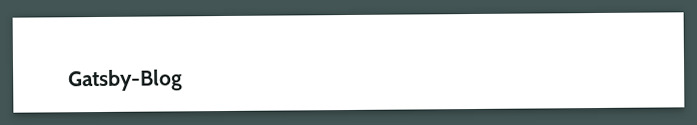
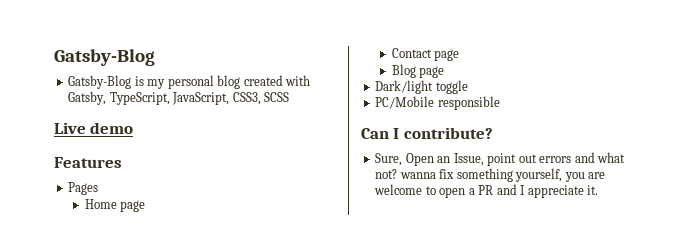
[68,69,183,92] Gatsby-Blog -> [54,49,155,66] [68,75,311,89] [68,91,290,105] [54,122,134,134] [54,157,122,168] [68,182,99,195] [84,199,146,212] [391,48,460,61] [391,64,445,78] [375,80,468,94] [375,96,500,110] [361,127,493,139] [375,152,626,166] [375,168,606,182] [374,184,599,198] Gatsby-Blog // Gatsby-Blog is my personal blog created with Gatsby, TypeScript, JavaScript, CSS3, SCSS // Live demo // Features // Pages // Home page // Contact page // Blog page // Dark/light toggle // PC/Mobile responsible // Can I contribute? // Sure, Open an Issue, point out errors and what not? wanna fix something yourself, you are welcome to open a PR and I appreciate it.

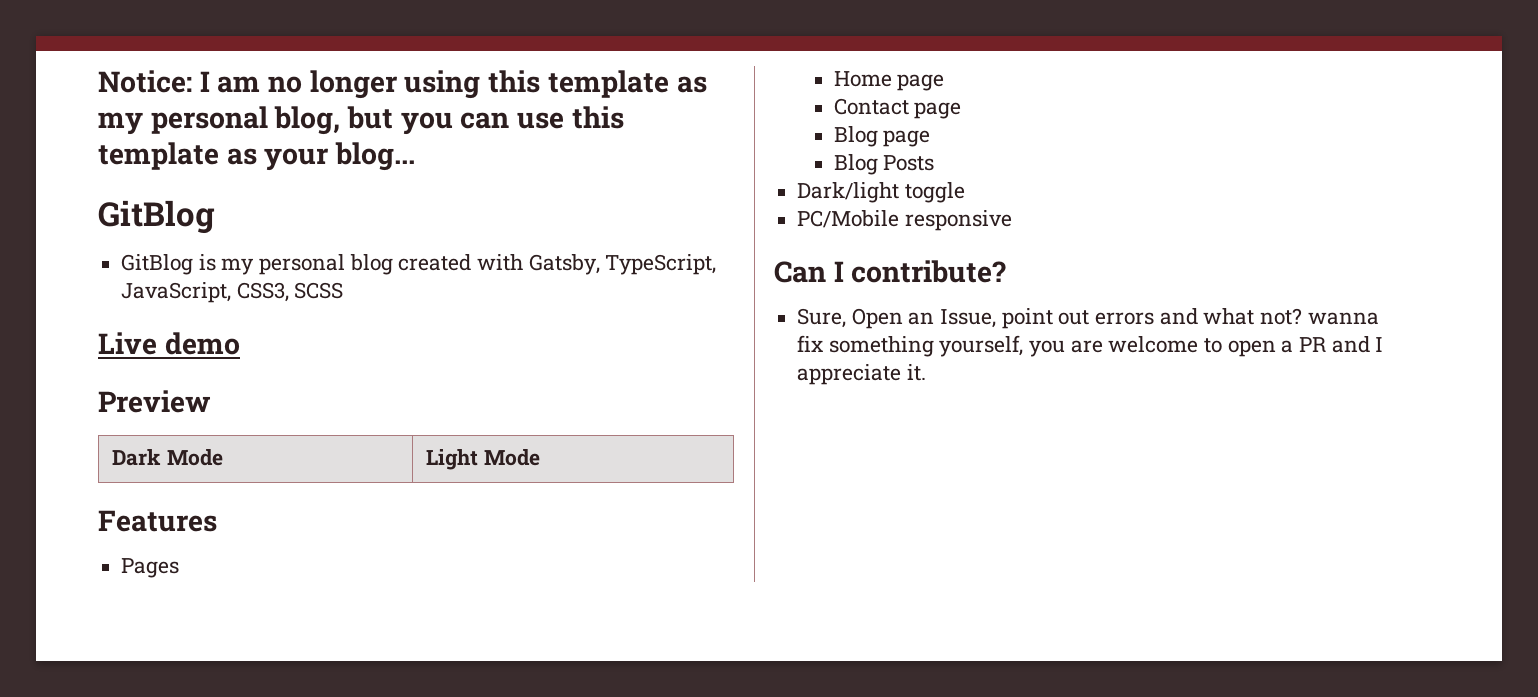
[54,49,155,66] [68,75,132,89] Gatsby-Blog // Gatsby-Blog -> [98,70,707,99] [98,106,624,135] [98,142,416,171] [98,200,215,234] [121,254,194,275] Notice: I am no longer using this template as my personal blog, but you can use this template as your blog... // GitBlog // GitBlog
(134, 128) none -> [98,390,211,413] [112,449,224,466] [426,449,541,470] // Preview // Dark Mode | Light Mode
(445, 72) none -> [833,154,935,175] // Blog Posts
[437,96,500,110] responsible -> [904,210,1012,231] responsive

